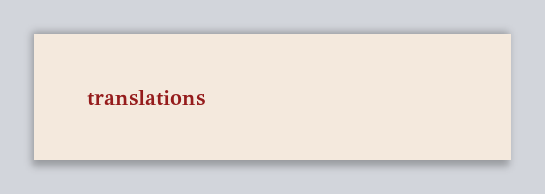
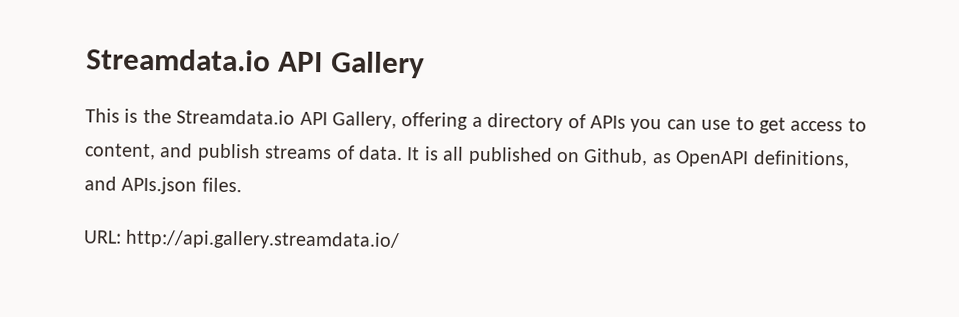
[87,90,205,106] translations -> [86,48,425,79] [85,108,867,134] [84,143,850,169] [84,176,242,195] [83,229,401,251] Streamdata.io API Gallery // This is the Streamdata.io API Gallery, offering a directory of APIs you can use to get access to content, and publish streams of data. It is all published on Github, as OpenAPI definitions, and APIs.json files. // URL: http://api.gallery.streamdata.io/

